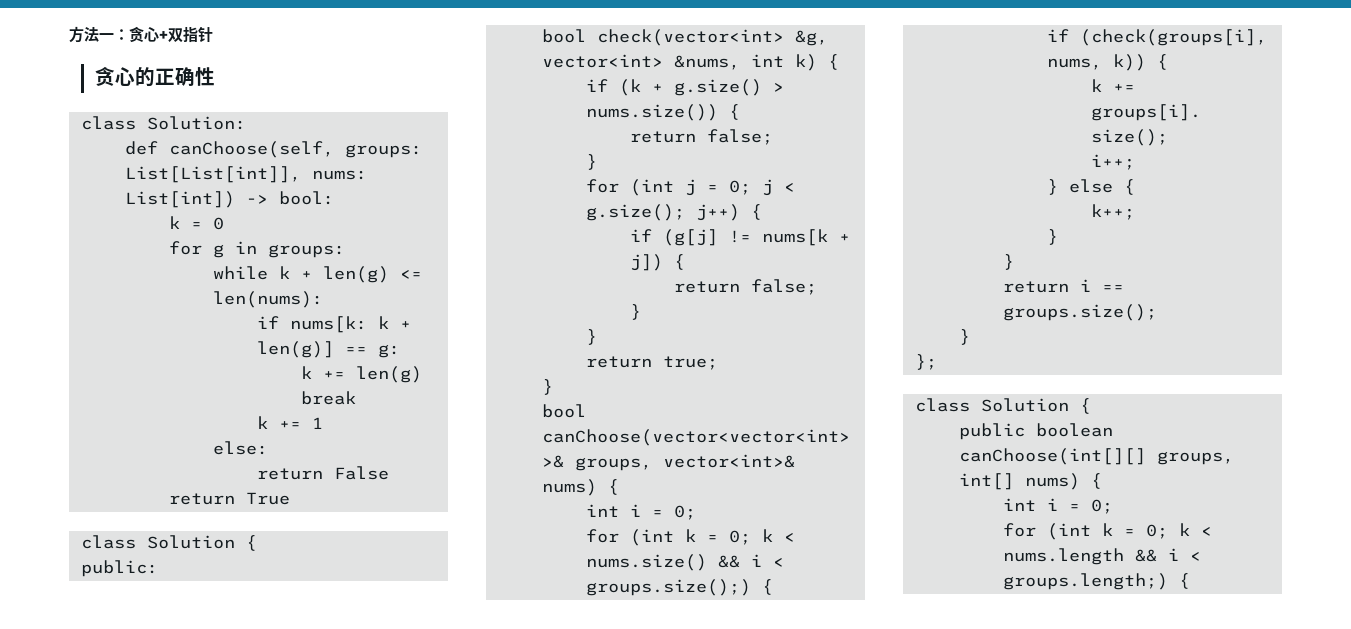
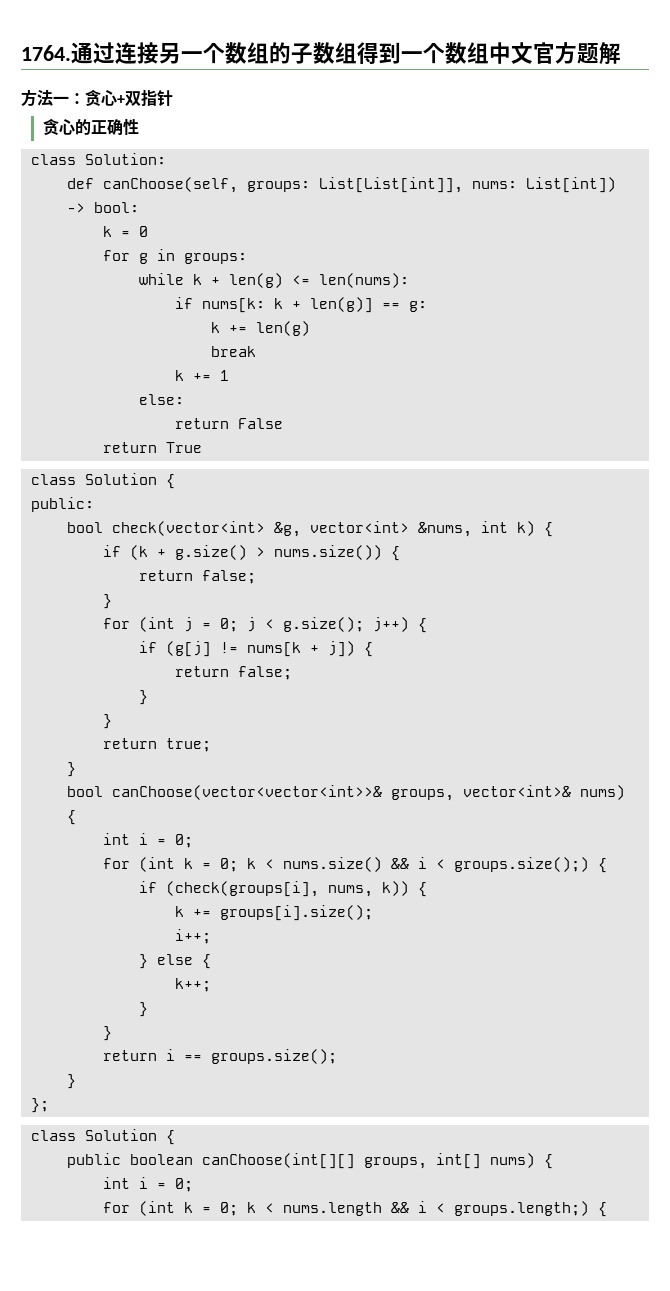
(69, 34) none -> [21,42,621,65] 1764.通过连接另一个数组的子数组得到一个数组中文官方题解 //

